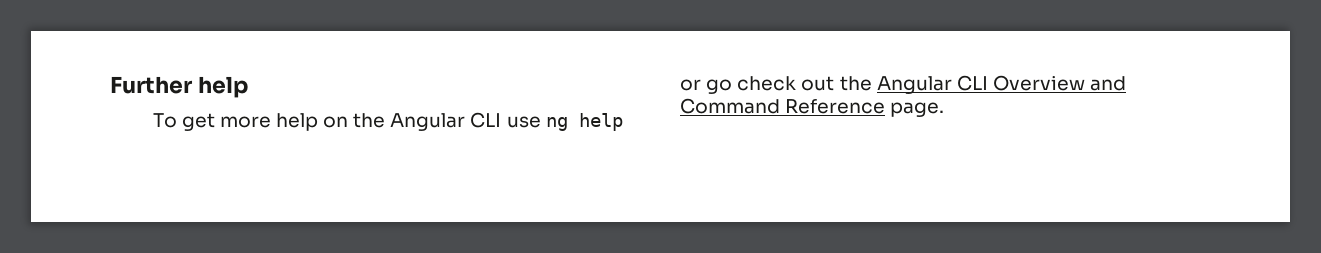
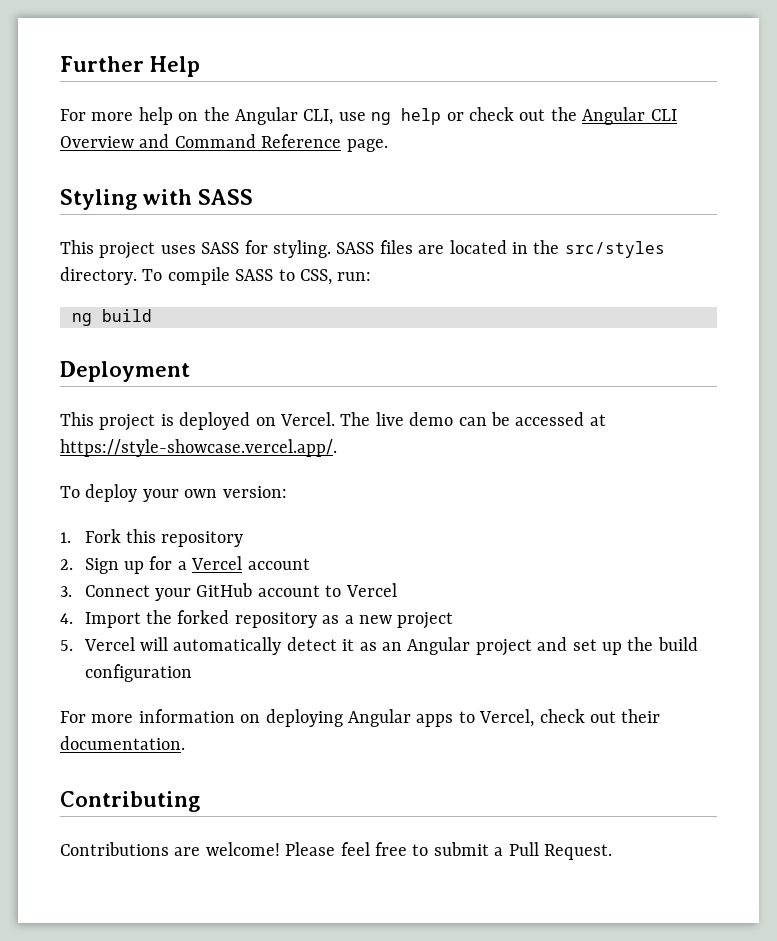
[197,76,248,98] [152,113,215,131] help // To get -> [150,56,200,77] [60,109,86,121] Help // For
[470,112,502,128] CLI -> [303,109,334,125] CLI,
[706,79,733,94] go -> (464, 116) none
(945, 109) none -> [60,189,253,210] [60,240,665,259] [60,267,372,285] [72,309,152,326] [60,361,190,382] [60,412,606,431] [60,439,337,457] [60,484,287,502] [60,529,244,547] [60,556,310,574] [60,583,397,601] [60,610,454,629] [60,637,698,656] [84,664,192,682] [60,709,661,727] [60,736,185,750] [60,791,200,812] [60,842,612,860] // Styling with SASS // This project uses SASS for styling. SASS files are located in the src/styles directory. To compile SASS to CSS, run: // ng build // Deployment // This project is deployed on Vercel. The live demo can be accessed at https://style-showcase.vercel.app/. // To deploy your own version: // 1. Fork this repository // 2. Sign up for a Vercel account // 3. Connect your GitHub account to Vercel // 4. Import the forked repository as a new project // 5. Vercel will automatically detect it as an Angular project and set up the build configuration // For more information on deploying Angular apps to Vercel, check out their documentation. // Contributing // Contributions are welcome! Please feel free to submit a Pull Request.

